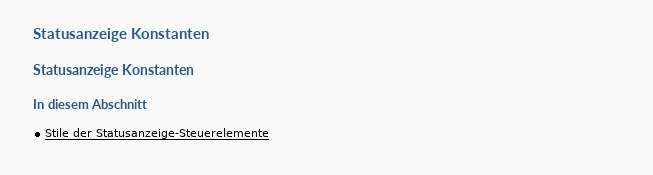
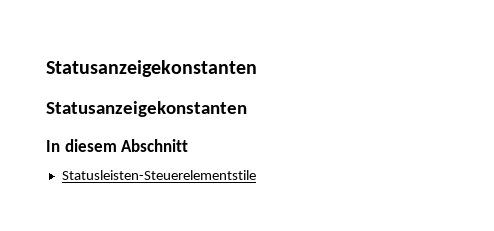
[33,28,210,42] [33,64,194,78] Statusanzeige Konstanten // Statusanzeige Konstanten -> [46,60,257,77] [46,101,247,117] Statusanzeigekonstanten // Statusanzeigekonstanten
[45,128,270,139] Stile der Statusanzeige-Steuerelemente -> [61,170,256,180] Statusleisten-Steuerelementstile

